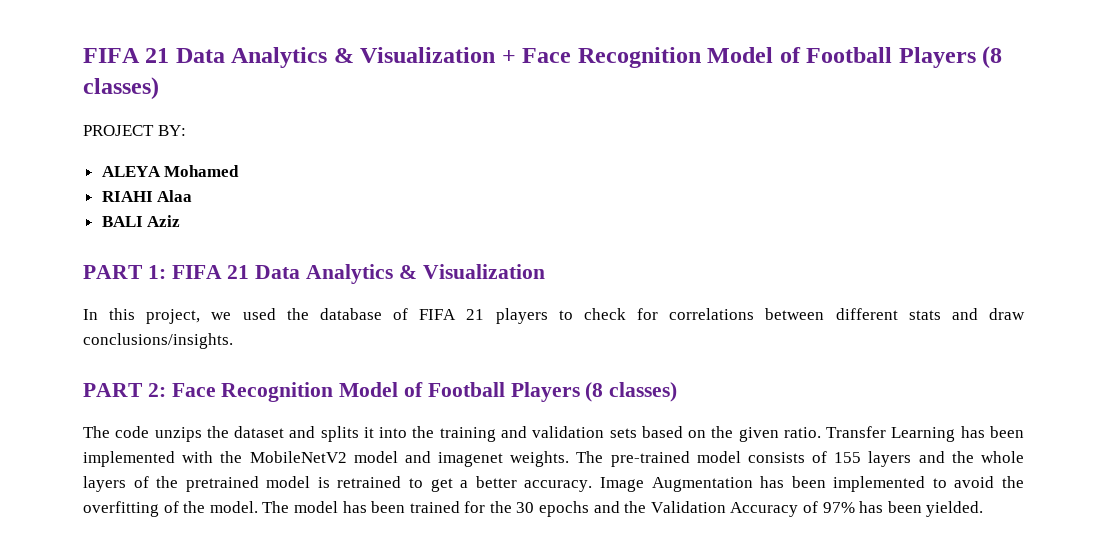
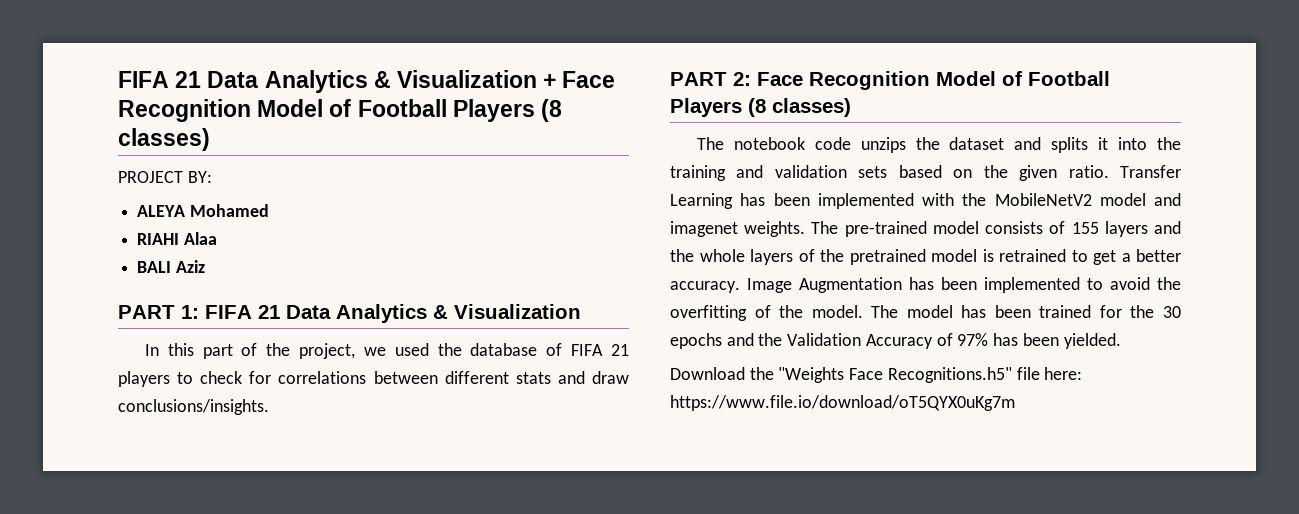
(136, 314) none -> [202,343,291,359] part of the
(110, 432) none -> [733,137,805,150] notebook
(984, 509) none -> [670,367,1083,383] [670,395,1015,411] // Download the "Weights Face Recognitions.h5" file here: https://www.file.io/download/oT5QYX0uKg7m

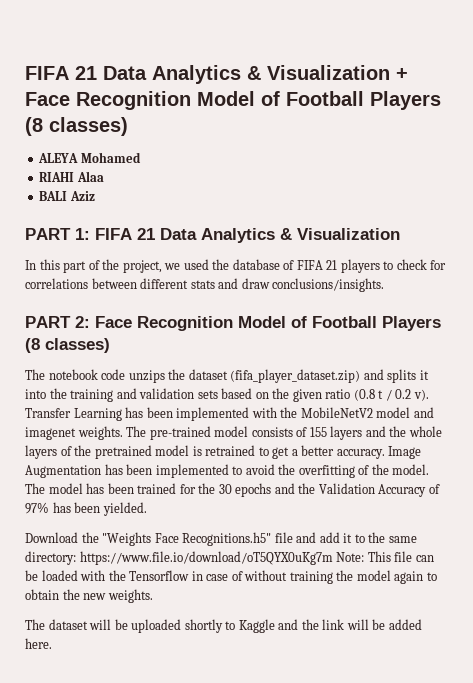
[118,171,212,183] // PROJECT BY: -> (128, 126) none
(1005, 143) none -> [230,369,361,383] (fifa_player_dataset.zip)
[1068,165,1109,178] ratio. -> [325,389,429,401] ratio (0.8 t / 0.2 v).
[1044,367,1083,380] [670,395,1015,411] here: https://www.file.io/download/oT5QYX0uKg7m -> [296,532,417,543] [25,551,434,565] [25,570,437,584] [25,589,153,603] [25,619,422,633] [25,638,52,649] and add it to the same directory: https://www.file.io/download/oT5QYX0uKg7m Note: This file can be loaded with the Tensorflow in case of without training the model again to obtain the new weights. // The dataset will be uploaded shortly to Kaggle and the link will be added here.

